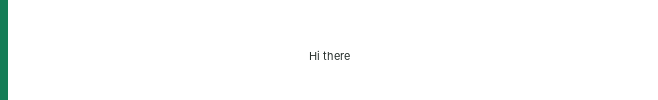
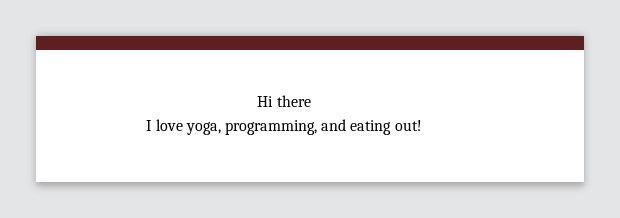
(350, 55) none -> [146,119,422,135] // I love yoga, programming, and eating out!

